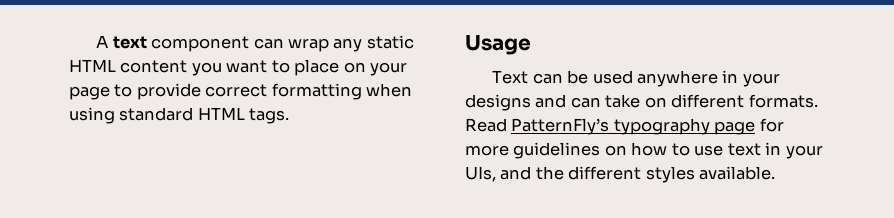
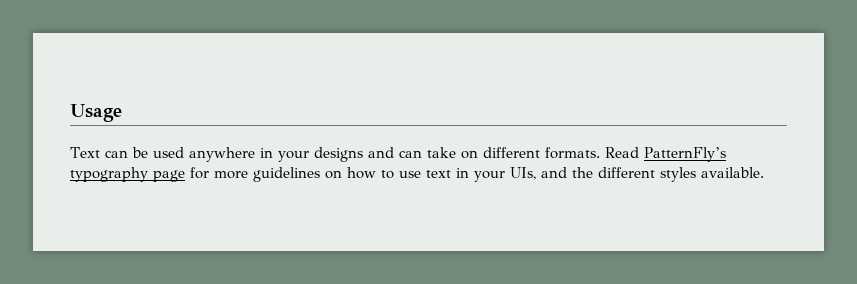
[96,35,414,52] [69,59,408,76] [69,83,413,100] [69,107,290,124] A text component can wrap any static HTML content you want to place on your page to provide correct formatting when using standard HTML tags. // -> (70, 113) none

